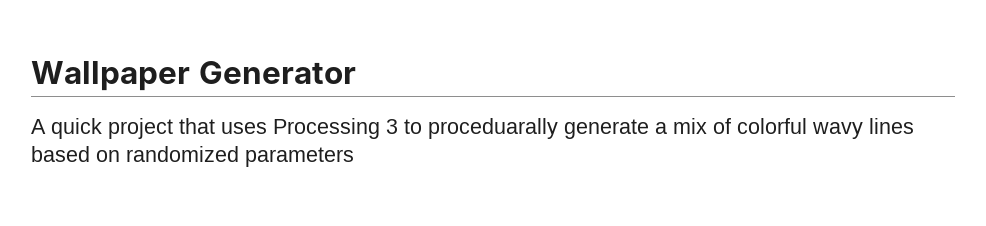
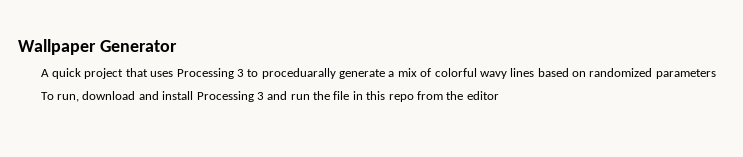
(354, 157) none -> [40,91,499,102] // To run, download and install Processing 3 and run the file in this repo from the editor

